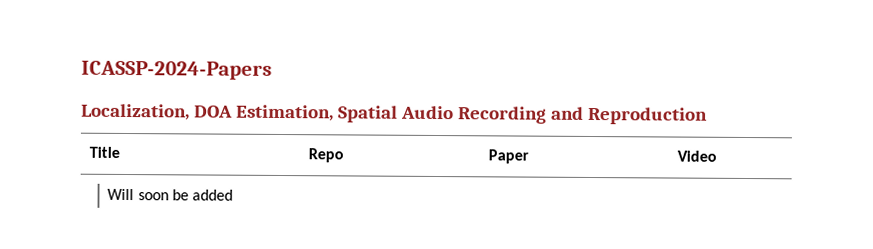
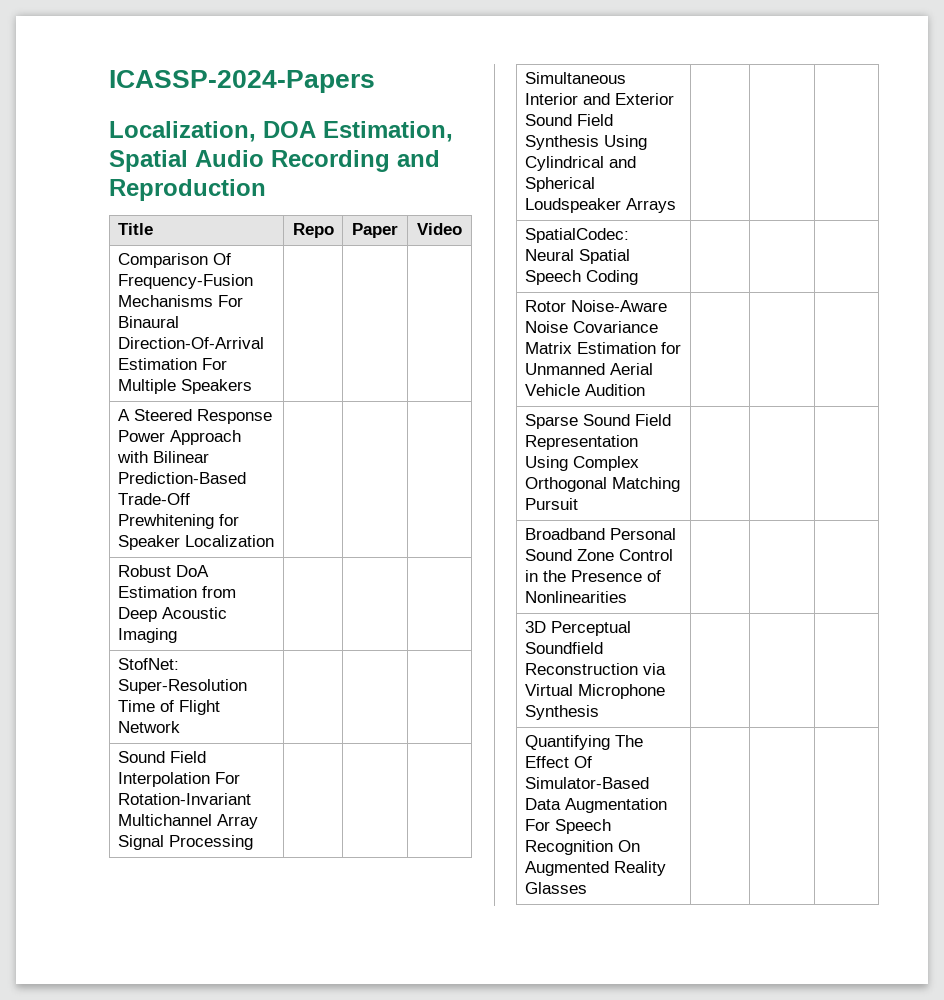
[107,188,234,201] // Will soon be added -> [117,253,231,268] [117,274,253,289] [117,295,243,307] [117,316,179,328] [117,337,264,349] [117,358,227,370] [117,379,252,394] [117,409,272,424] [117,430,241,445] [116,451,209,463] [117,472,246,484] [117,493,190,505] [117,514,239,529] [117,535,274,550] [117,565,209,577] [117,586,236,598] [117,607,227,622] [117,628,177,643] [117,658,179,670] [117,679,247,694] [117,700,220,715] [117,721,180,733] [117,751,206,763] [117,772,240,787] [117,793,251,805] [117,814,258,829] [117,835,253,850] [524,72,626,84] [524,93,674,105] [524,114,613,126] [524,135,647,150] [524,156,636,171] [524,177,595,192] [524,198,676,213] [524,228,629,243] [524,249,630,264] [524,270,638,285] [524,300,667,312] [524,321,658,333] [524,342,681,354] [524,363,653,375] [524,384,645,396] [524,414,671,429] [524,435,638,450] [524,456,639,471] [524,477,680,492] [524,498,578,510] [524,528,676,540] [524,549,673,561] [524,570,661,582] [524,591,627,603] [524,621,631,636] [524,642,603,654] [524,663,666,675] [524,684,665,699] [524,705,599,720] [524,735,643,750] [524,756,592,768] [524,777,649,789] [524,798,667,813] [524,819,611,834] [524,840,640,855] [524,861,666,876] [524,882,587,894] // Comparison Of Frequency-Fusion Mechanisms For Binaural Direction-Of-Arrival Estimation For Multiple Speakers | | | // A Steered Response Power Approach with Bilinear Prediction-Based Trade-Off Prewhitening for Speaker Localization | | | // Robust DoA Estimation from Deep Acoustic Imaging | | | // StofNet: Super-Resolution Time of Flight Network | | | // Sound Field Interpolation For Rotation-Invariant Multichannel Array Signal Processing | | | // Simultaneous Interior and Exterior Sound Field Synthesis Using Cylindrical and Spherical Loudspeaker Arrays | | | // SpatialCodec: Neural Spatial Speech Coding | | | // Rotor Noise-Aware Noise Covariance Matrix Estimation for Unmanned Aerial Vehicle Audition | | | // Sparse Sound Field Representation Using Complex Orthogonal Matching Pursuit | | | // Broadband Personal Sound Zone Control in the Presence of Nonlinearities | | | // 3D Perceptual Soundfield Reconstruction via Virtual Microphone Synthesis | | | // Quantifying The Effect Of Simulator-Based Data Augmentation For Speech Recognition On Augmented Reality Glasses | | |

